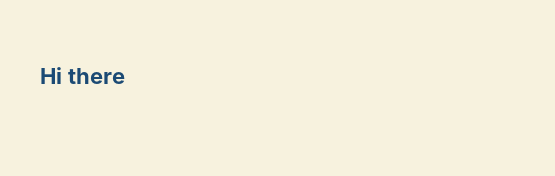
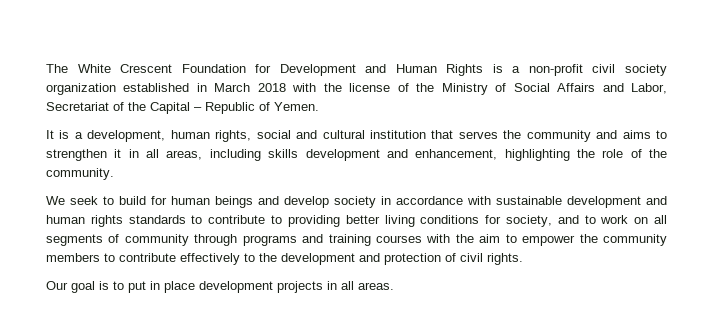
[40,67,125,84] Hi there -> [46,64,668,76] [46,83,667,95] [46,102,319,114] [46,130,667,142] [46,149,667,161] [46,168,114,180] [46,196,667,208] [46,215,667,227] [46,234,668,246] [46,253,523,265] [46,281,394,293] The White Crescent Foundation for Development and Human Rights is a non-profit civil society organization established in March 2018 with the license of the Ministry of Social Affairs and Labor, Secretariat of the Capital – Republic of Yemen. // It is a development, human rights, social and cultural institution that serves the community and aims to strengthen it in all areas, including skills development and enhancement, highlighting the role of the community. // We seek to build for human beings and develop society in accordance with sustainable development and human rights standards to contribute to providing better living conditions for society, and to work on all segments of community through programs and training courses with the aim to empower the community members to contribute effectively to the development and protection of civil rights. // Our goal is to put in place development projects in all areas.

